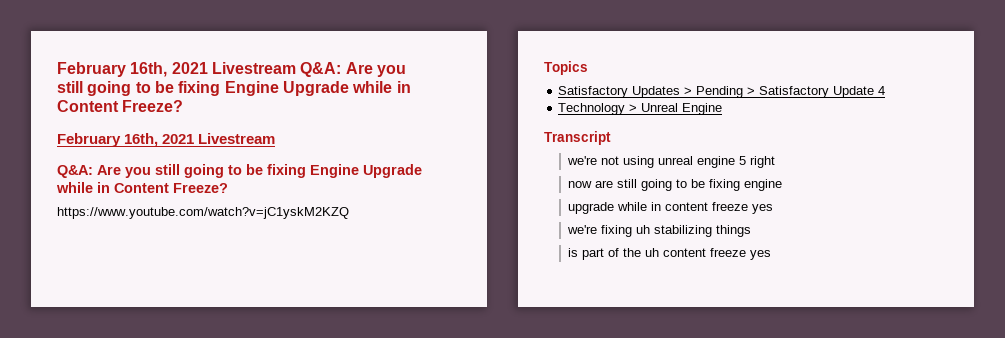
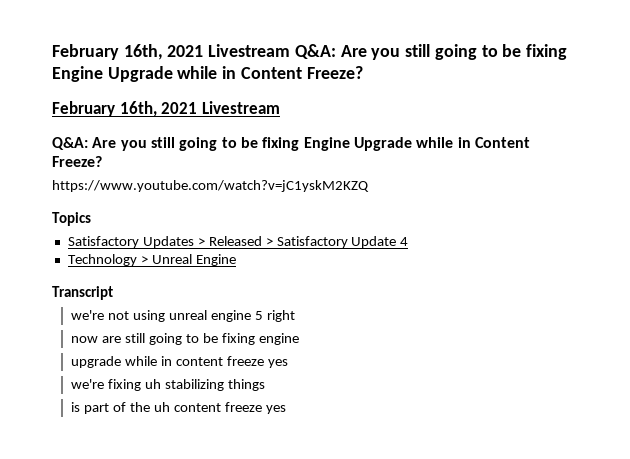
[696,86,744,98] Pending -> [208,236,262,246] Released

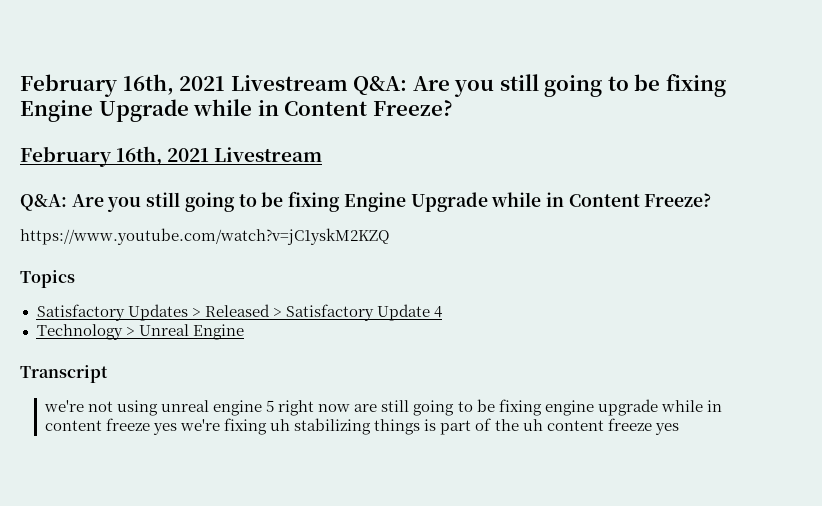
(295, 316) // -> (315, 408) none
(299, 339) // -> (594, 408) none
(288, 363) // -> (178, 429) none
(265, 385) // -> (421, 427) none

